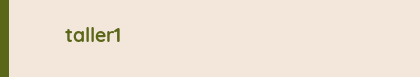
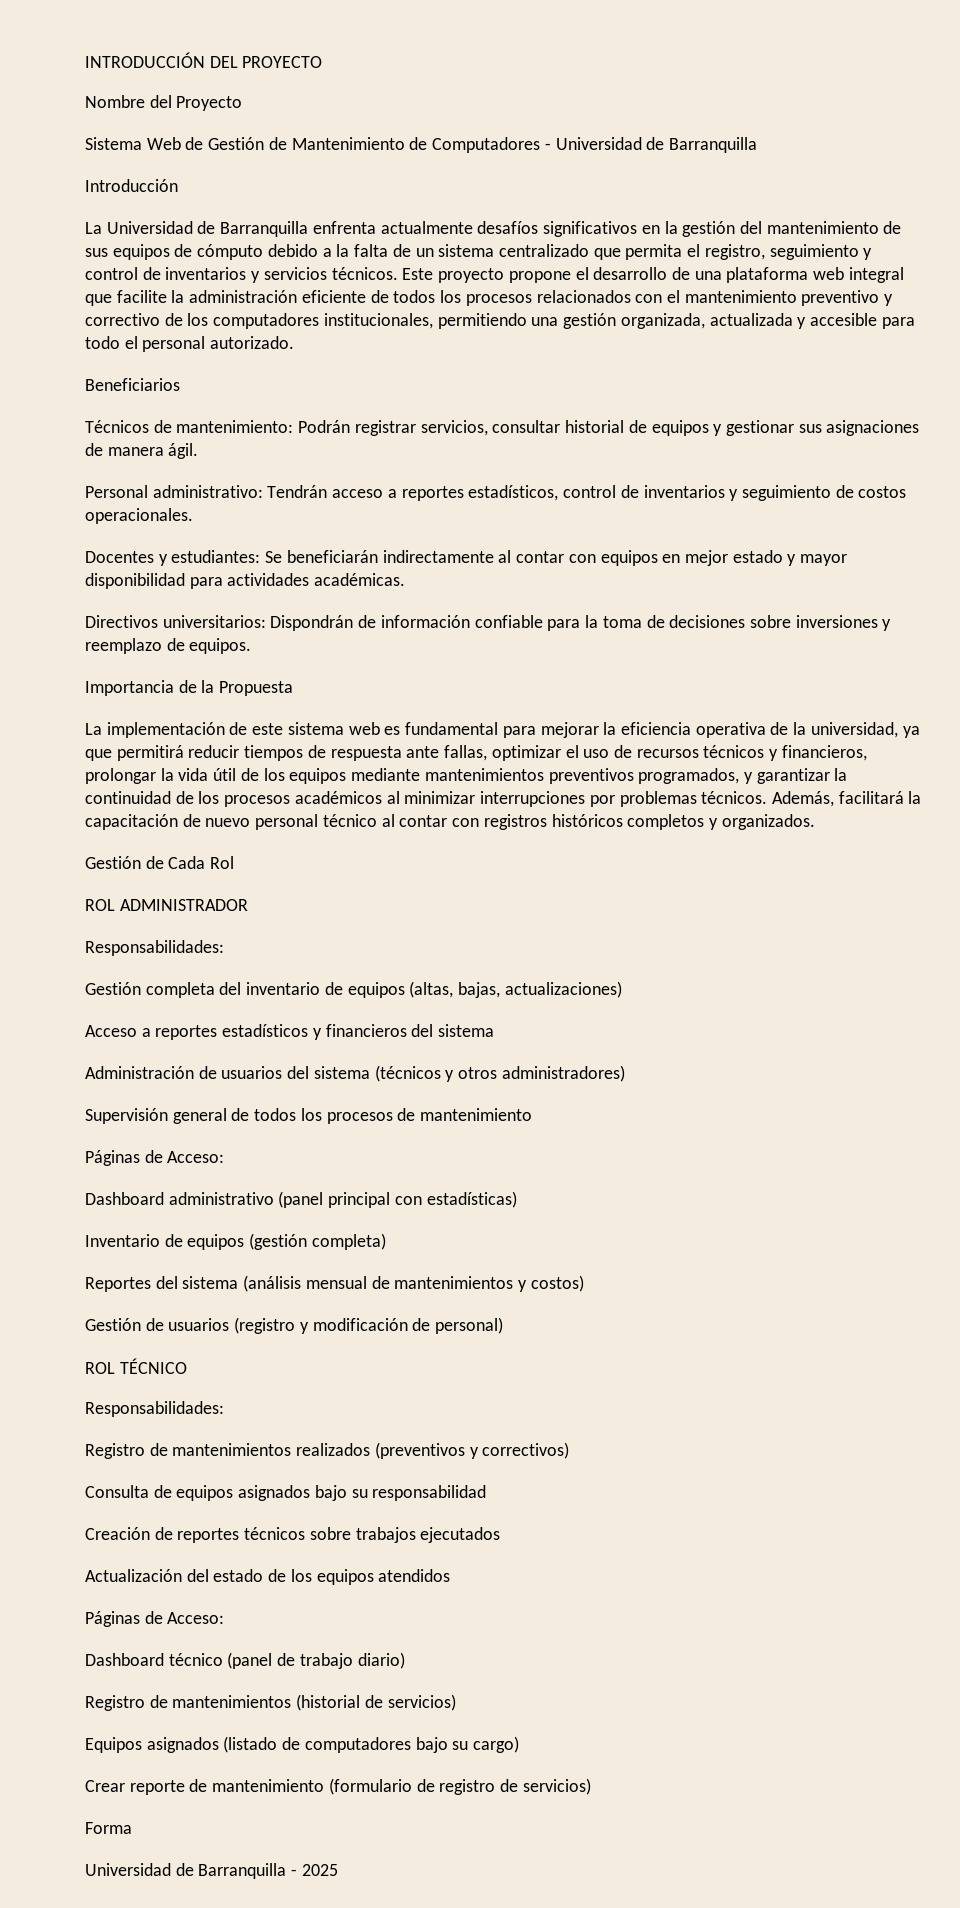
[65,27,121,42] taller1 -> [85,52,323,68] [85,95,243,111] [85,137,757,153] [85,179,178,192] [85,221,902,237] [85,244,873,260] [85,267,904,283] [85,290,894,306] [85,313,915,329] [85,336,295,352] [85,378,180,391] [85,420,920,436] [85,443,199,459] [85,485,907,501] [85,508,193,524] [85,550,848,566] [85,573,406,589] [85,615,892,631] [85,638,252,654] [85,680,294,696] [85,722,920,738] [85,745,867,761] [85,768,848,784] [85,791,922,807] [85,814,815,830] [85,856,235,869] [85,899,248,911] [85,940,224,956] [85,981,622,998] [85,1024,495,1040] [85,1065,625,1082] [85,1108,533,1124] [85,1150,225,1166] [85,1191,517,1208] [85,1233,386,1250] [85,1275,584,1292] [85,1317,504,1334] [85,1358,187,1374] [85,1401,224,1417] [85,1442,570,1459] [85,1485,487,1501] [85,1527,501,1543] [85,1569,451,1585] [85,1611,225,1627] [85,1652,405,1669] [85,1694,456,1711] [85,1736,520,1753] [85,1778,591,1795] [85,1822,132,1834] [85,1863,338,1879] INTRODUCCIÓN DEL PROYECTO // Nombre del Proyecto // Sistema Web de Gestión de Mantenimiento de Computadores - Universidad de Barranquilla // Introducción // La Universidad de Barranquilla enfrenta actualmente desafíos significativos en la gestión del mantenimiento de sus equipos de cómputo debido a la falta de un sistema centralizado que permita el registro, seguimiento y control de inventarios y servicios técnicos. Este proyecto propone el desarrollo de una plataforma web integral que facilite la administración eficiente de todos los procesos relacionados con el mantenimiento preventivo y correctivo de los computadores institucionales, permitiendo una gestión organizada, actualizada y accesible para todo el personal autorizado. // Beneficiarios // Técnicos de mantenimiento: Podrán registrar servicios, consultar historial de equipos y gestionar sus asignaciones de manera ágil. // Personal administrativo: Tendrán acceso a reportes estadísticos, control de inventarios y seguimiento de costos operacionales. // Docentes y estudiantes: Se beneficiarán indirectamente al contar con equipos en mejor estado y mayor disponibilidad para actividades académicas. // Directivos universitarios: Dispondrán de información confiable para la toma de decisiones sobre inversiones y reemplazo de equipos. // Importancia de la Propuesta // La implementación de este sistema web es fundamental para mejorar la eficiencia operativa de la universidad, ya que permitirá reducir tiempos de respuesta ante fallas, optimizar el uso de recursos técnicos y financieros, prolongar la vida útil de los equipos mediante mantenimientos preventivos programados, y garantizar la continuidad de los procesos académicos al minimizar interrupciones por problemas técnicos. Además, facilitará la capacitación de nuevo personal técnico al contar con registros históricos completos y organizados. // Gestión de Cada Rol // ROL ADMINISTRADOR // Responsabilidades: // Gestión completa del inventario de equipos (altas, bajas, actualizaciones) // Acceso a reportes estadísticos y financieros del sistema // Administración de usuarios del sistema (técnicos y otros administradores) // Supervisión general de todos los procesos de mantenimiento // Páginas de Acceso: // Dashboard administrativo (panel principal con estadísticas) // Inventario de equipos (gestión completa) // Reportes del sistema (análisis mensual de mantenimientos y costos) // Gestión de usuarios (registro y modificación de personal) // ROL TÉCNICO // Responsabilidades: // Registro de mantenimientos realizados (preventivos y correctivos) // Consulta de equipos asignados bajo su responsabilidad // Creación de reportes técnicos sobre trabajos ejecutados // Actualización del estado de los equipos atendidos // Páginas de Acceso: // Dashboard técnico (panel de trabajo diario) // Registro de mantenimientos (historial de servicios) // Equipos asignados (listado de computadores bajo su cargo) // Crear reporte de mantenimiento (formulario de registro de servicios) // Forma // Universidad de Barranquilla - 2025

